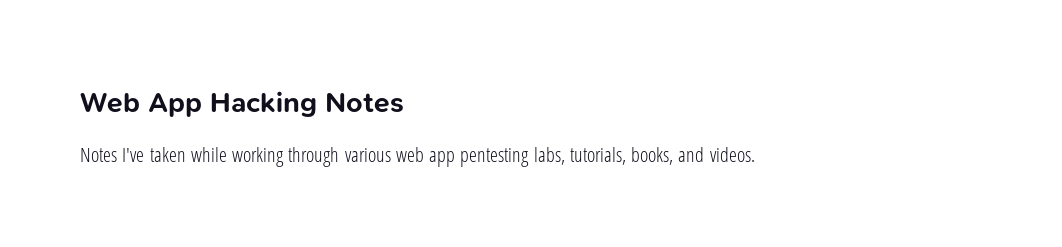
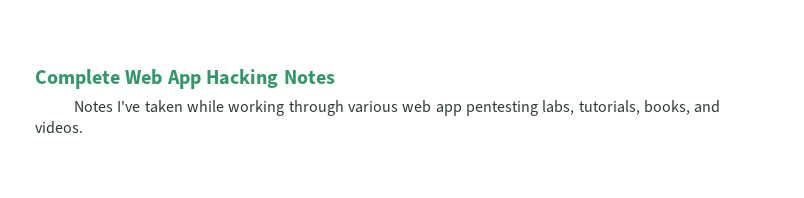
(80, 102) none -> [35,69,120,89] Complete

